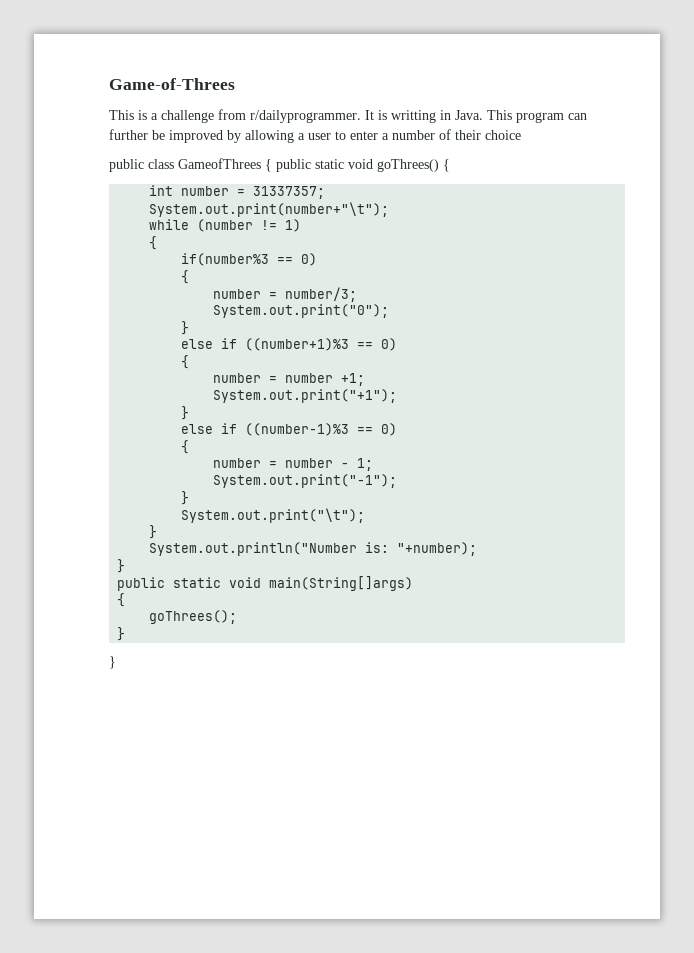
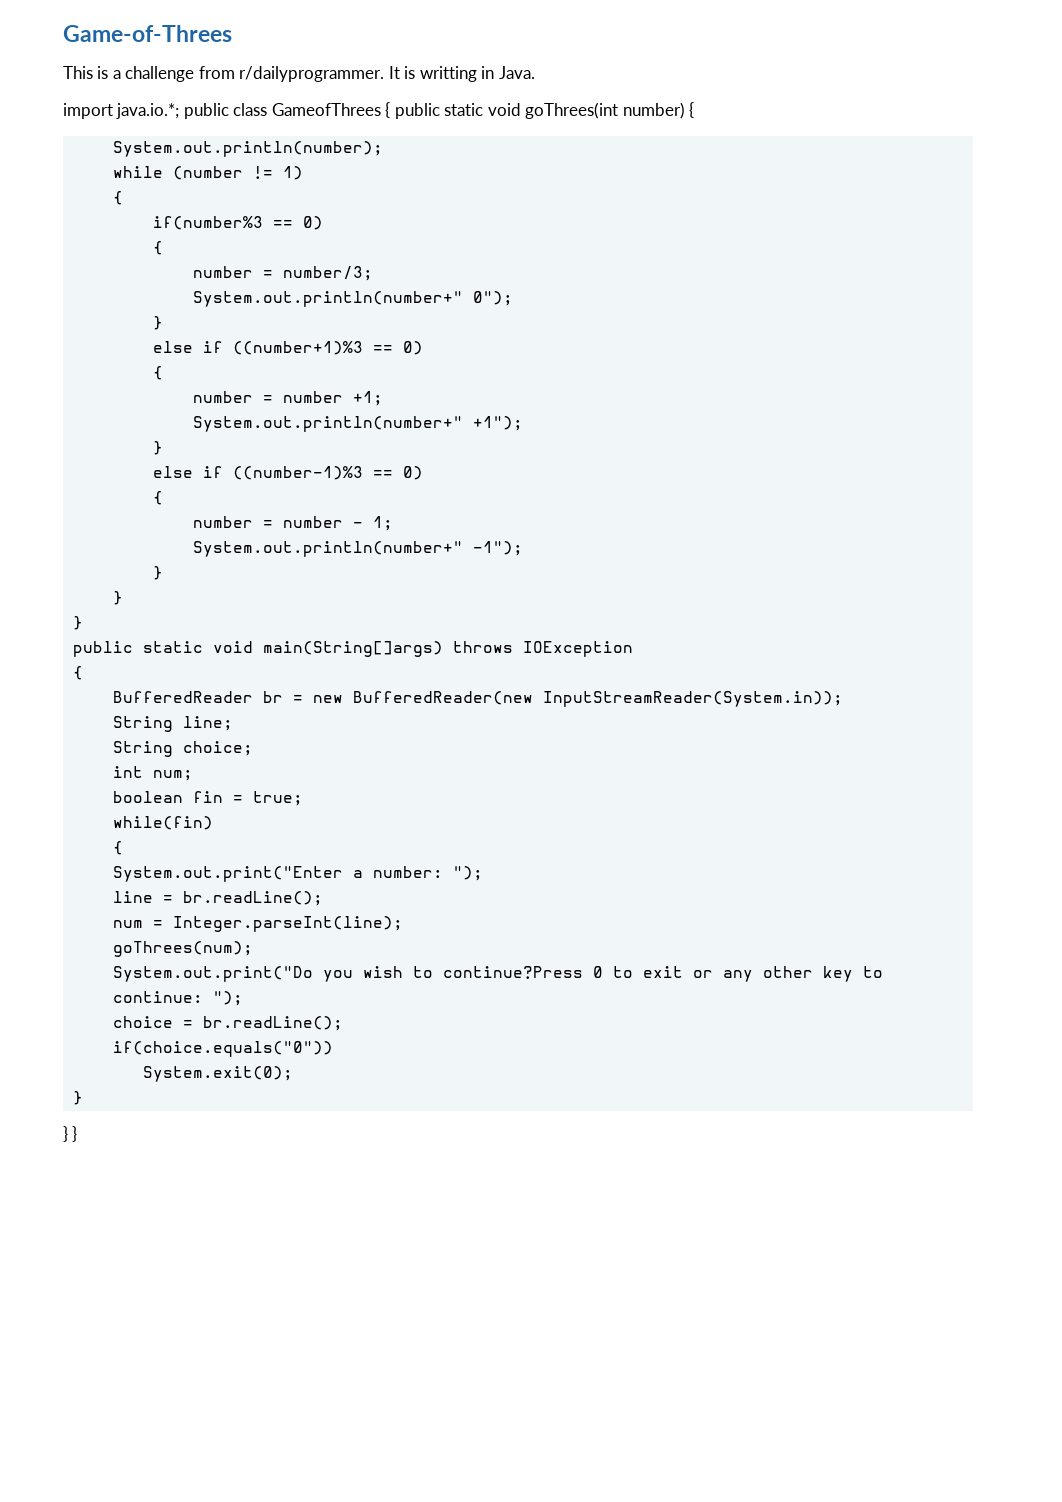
[487,110,587,123] [109,129,521,143] This program can further be improved by allowing a user to enter a number of their choice // -> [63,103,180,119] // import java.io.*;
[377,159,450,172] [149,185,326,199] [149,202,390,217] goThrees() { // int number = 31337357; // System.out.print(number+"\t"); -> [525,102,695,119] [112,141,383,157] goThrees(int number) { // System.out.println(number);
[213,304,390,318] System.out.print("0"); -> [192,291,513,307] System.out.println(number+" 0");
[213,389,398,403] System.out.print("+1"); -> [192,416,523,432] System.out.println(number+" +1");
[213,474,398,488] [181,491,190,505] [181,508,366,523] [149,525,158,539] [149,542,478,556] System.out.print("-1"); // } // System.out.print("\t"); // } // System.out.println("Number is: "+number); -> [192,541,523,557] [152,566,163,580] [112,591,123,605] System.out.println(number+" -1"); // } // }
[117,593,126,607] [149,610,238,624] [117,627,126,641] [109,656,116,669] // { // goThrees(); // } // } -> [452,641,633,657] [72,666,83,680] [112,691,843,707] [112,716,233,732] [112,741,253,757] [112,766,193,781] [112,791,303,806] [112,816,213,830] [112,841,123,855] [112,866,483,882] [112,891,323,906] [112,916,403,932] [112,941,253,957] [112,966,883,982] [112,991,243,1006] [112,1016,343,1031] [112,1041,333,1057] [142,1066,293,1082] [72,1091,83,1105] [63,1126,78,1142] throws IOException // { // BufferedReader br = new BufferedReader(new InputStreamReader(System.in)); // String line; // String choice; // int num; // boolean fin = true; // while(fin) // { // System.out.print("Enter a number: "); // line = br.readLine(); // num = Integer.parseInt(line); // goThrees(num); // System.out.print("Do you wish to continue?Press 0 to exit or any other key to continue: "); // choice = br.readLine(); // if(choice.equals("0")) // System.exit(0); // } // } }

